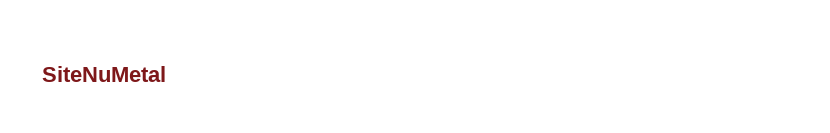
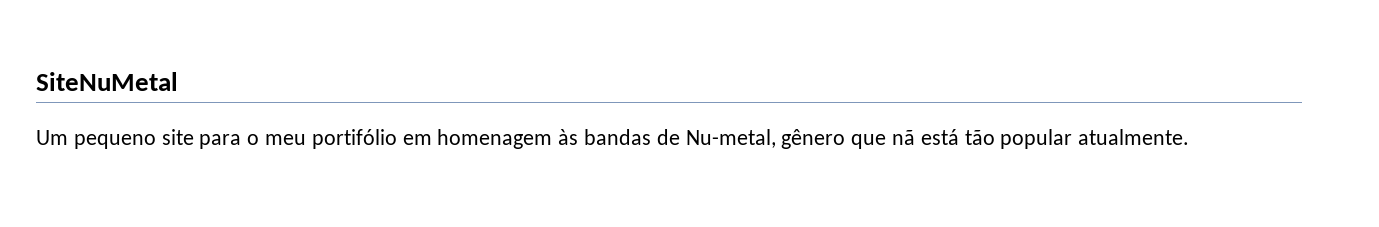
(166, 74) none -> [36,129,1190,149] // Um pequeno site para o meu portifólio em homenagem às bandas de Nu-metal, gênero que nã está tão popular atualmente.

